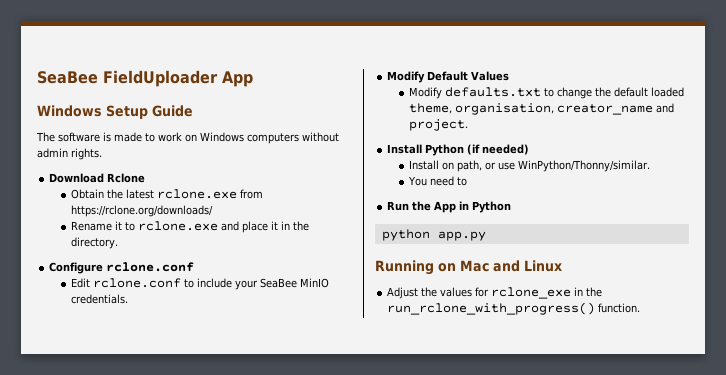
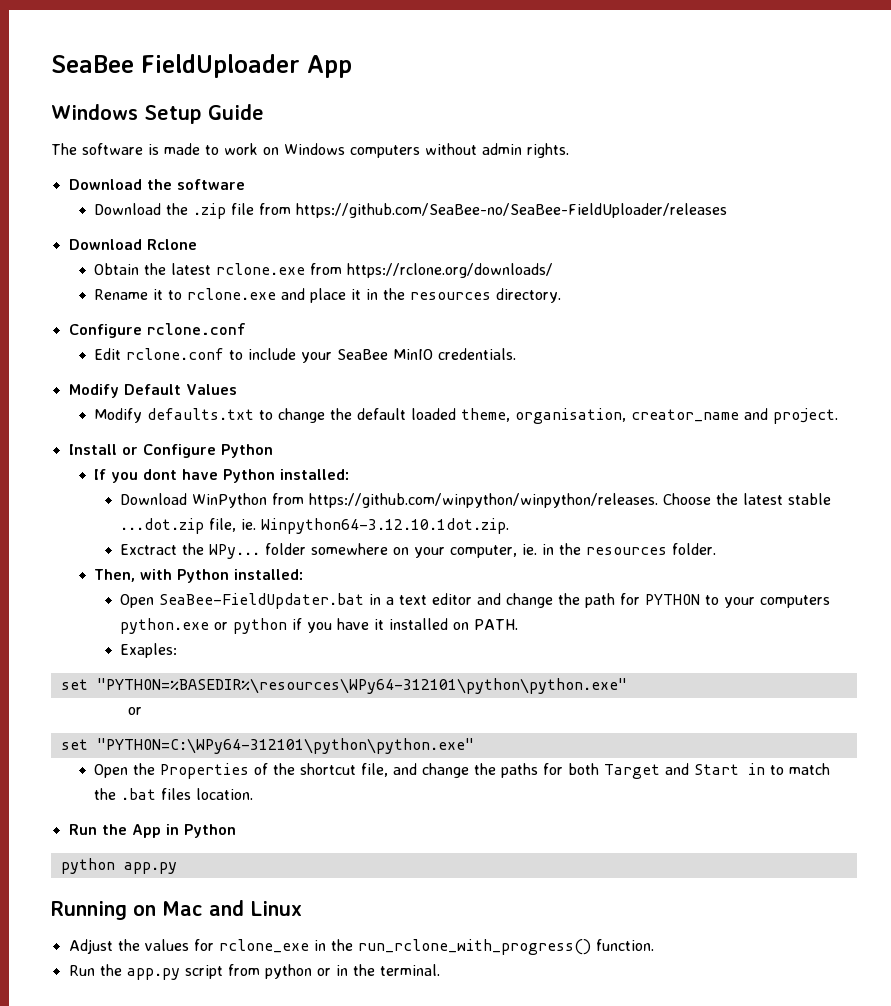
(102, 154) none -> [68,179,245,190] [94,203,728,219] // Download the software // Download the .zip file from https://github.com/SeaBee-no/SeaBee-FieldUploader/releases
(309, 226) none -> [410,292,492,300] resources
[425,144,530,156] [408,160,650,172] [407,176,467,186] Python (if needed) // Install on path, or use WinPython/Thonny/similar. // You need to -> [121,444,273,458] [94,469,350,483] [120,493,832,508] [120,518,510,534] [120,543,717,559] [94,569,304,583] [120,593,831,609] [120,618,519,634] [120,643,178,658] [60,678,627,694] [128,707,143,715] [60,738,474,754] [94,763,831,779] [94,788,254,800] or Configure Python // If you dont have Python installed: // Download WinPython from https://github.com/winpython/winpython/releases. Choose the latest stable ...dot.zip file, ie. Winpython64-3.12.10.1dot.zip. // Exctract the WPy... folder somewhere on your computer, ie. in the resources folder. // Then, with Python installed: // Open SeaBee-FieldUpdater.bat in a text editor and change the path for PYTHON to your computers python.exe or python if you have it installed on PATH. // Exaples: // set "PYTHON=%BASEDIR%\resources\WPy64-312101\python\python.exe" // or // set "PYTHON=C:\WPy64-312101\python\python.exe" // Open the Properties of the shortcut file, and change the paths for both Target and Start in to match the .bat files location.
(641, 308) none -> [68,964,440,980] // Run the app.py script from python or in the terminal.

